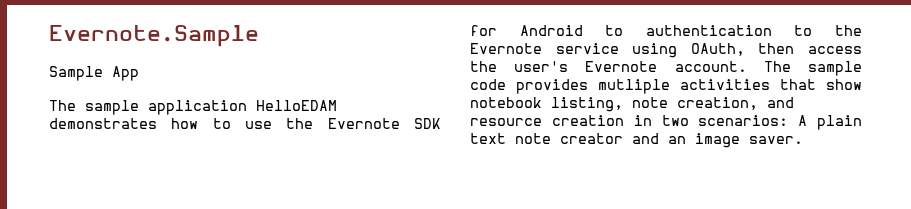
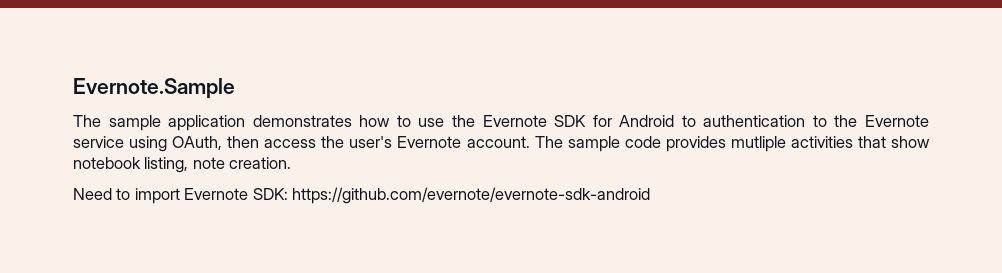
[49,66,139,81] // Sample App -> (235, 88) none
[256,100,337,111] HelloEDAM -> (246, 123) none
[677,97,794,110] [470,115,862,130] [470,133,803,148] creation, and resource creation in two scenarios: A plain text note creator and an image saver. -> [229,157,292,169] [73,187,651,204] creation. // Need to import Evernote SDK: https://github.com/evernote/evernote-sdk-android

